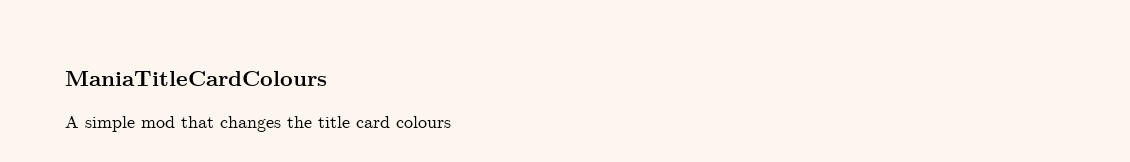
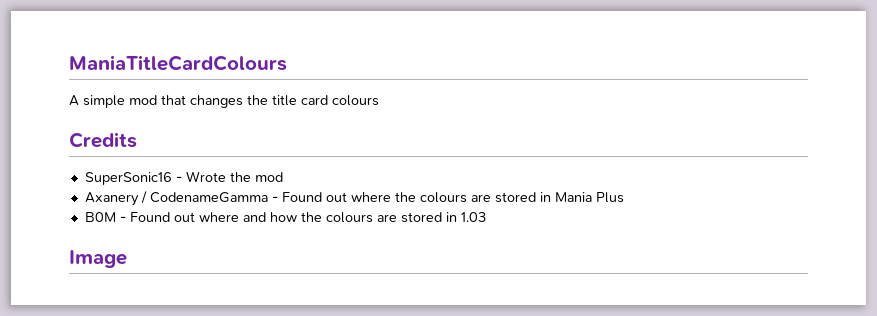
(451, 122) none -> [69,132,137,148] [84,171,283,185] [84,191,624,206] [84,212,486,223] [69,250,127,268] // Credits // SuperSonic16 - Wrote the mod // Axanery / CodenameGamma - Found out where the colours are stored in Mania Plus // B0M - Found out where and how the colours are stored in 1.03 // Image

